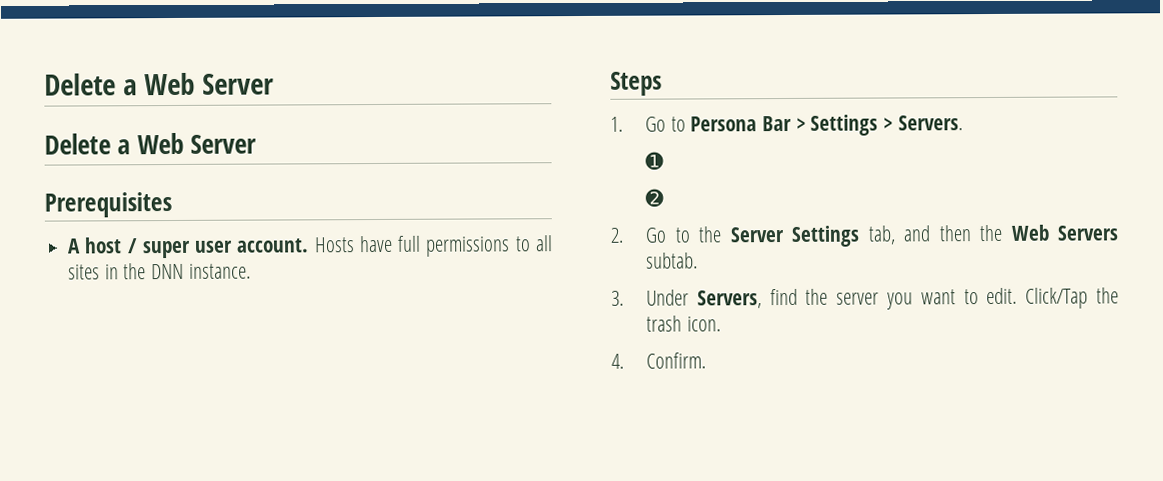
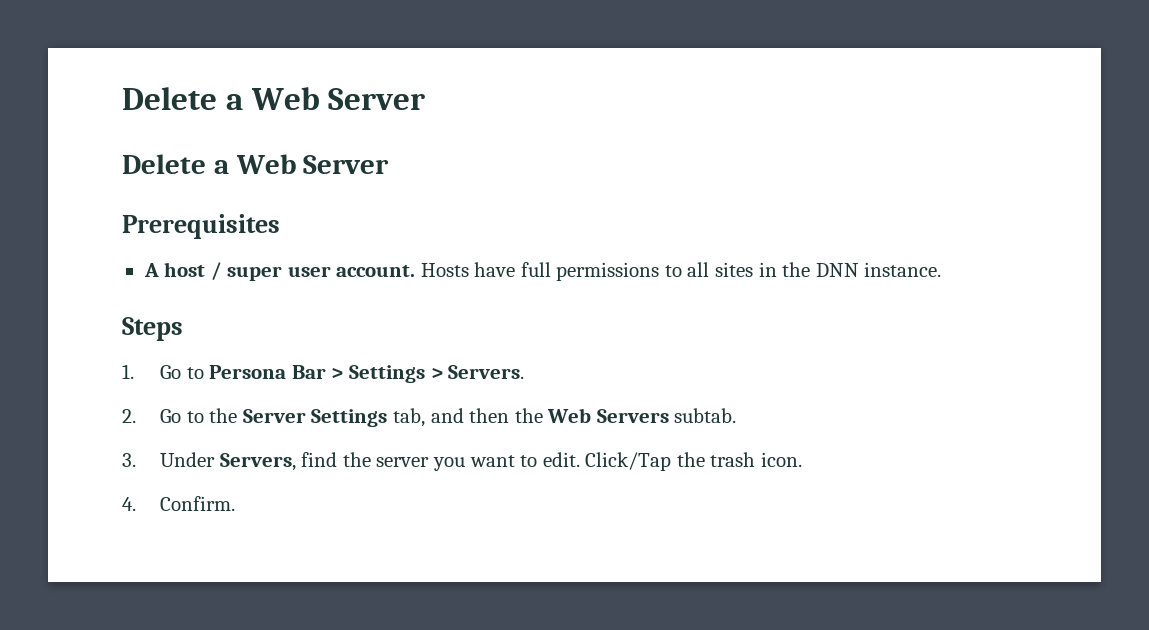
[645,151,665,171] [645,188,665,208] // ➊ // ➋ -> (525, 372) none

